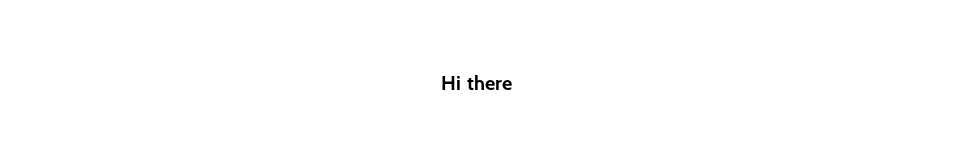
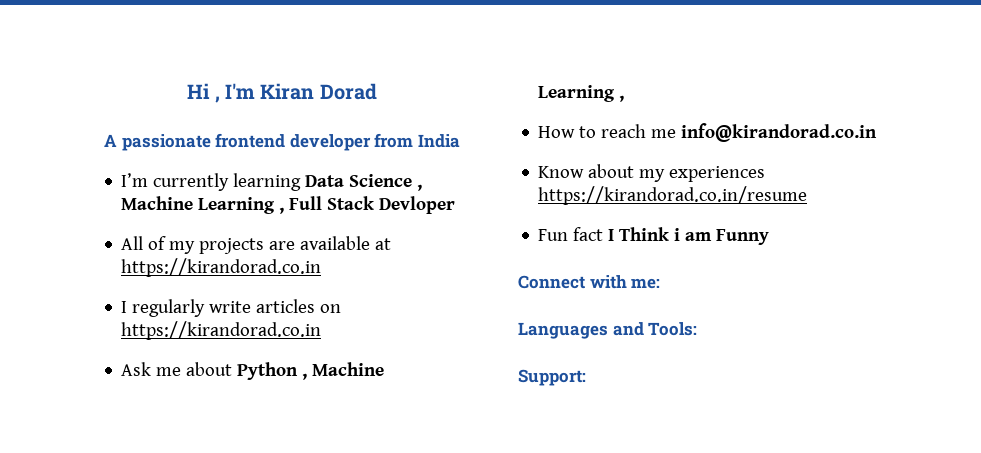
[466,75,512,90] there -> [214,83,377,103] [104,133,460,151] [121,173,423,191] [121,196,456,214] [121,236,392,254] [121,258,322,277] [121,299,342,317] [121,321,322,340] [121,362,385,380] [538,85,625,102] [538,123,878,142] [538,164,766,182] [538,186,808,205] [538,227,770,245] [518,275,661,289] [518,322,698,339] [518,369,586,386] , I'm Kiran Dorad // A passionate frontend developer from India // I’m currently learning Data Science , Machine Learning , Full Stack Devloper // All of my projects are available at https://kirandorad.co.in // I regularly write articles on https://kirandorad.co.in // Ask me about Python , Machine Learning , // How to reach me info@kirandorad.co.in // Know about my experiences https://kirandorad.co.in/resume // Fun fact I Think i am Funny // Connect with me: // Languages and Tools: // Support:

